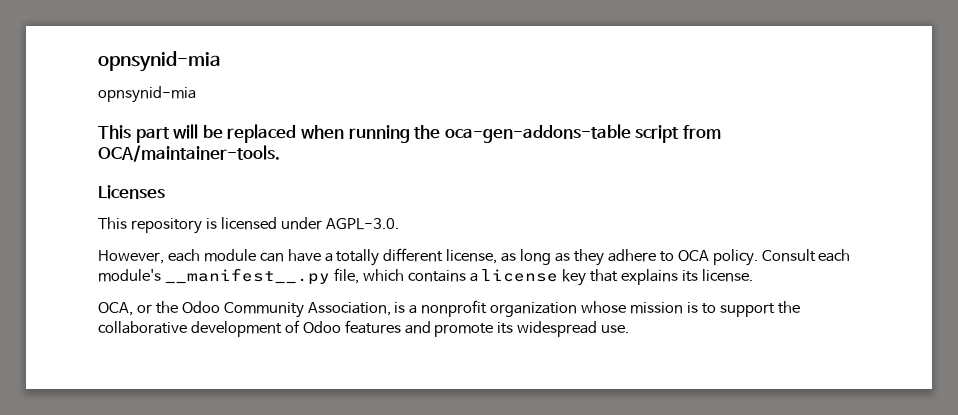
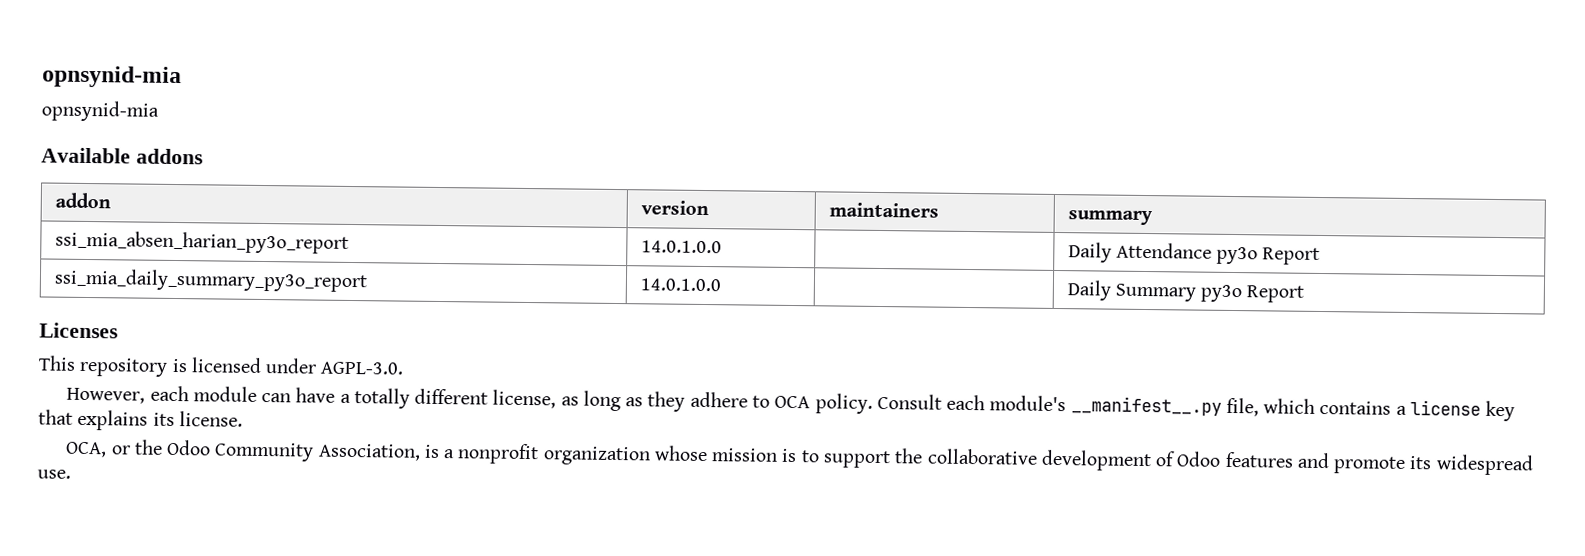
[98,124,721,143] [98,145,280,162] This part will be replaced when running the oca-gen-addons-table script from OCA/maintainer-tools. -> [41,147,203,165] [54,192,111,209] [640,200,709,216] [828,202,939,218] [1067,210,1153,226] [54,230,349,254] [640,240,722,254] [1067,242,1321,265] [53,268,368,293] [639,278,721,292] [1066,280,1305,303] Available addons // addon | version | maintainers | summary // ssi_mia_absen_harian_py3o_report | 14.0.1.0.0 | | Daily Attendance py3o Report // ssi_mia_daily_summary_py3o_report | 14.0.1.0.0 | | Daily Summary py3o Report

